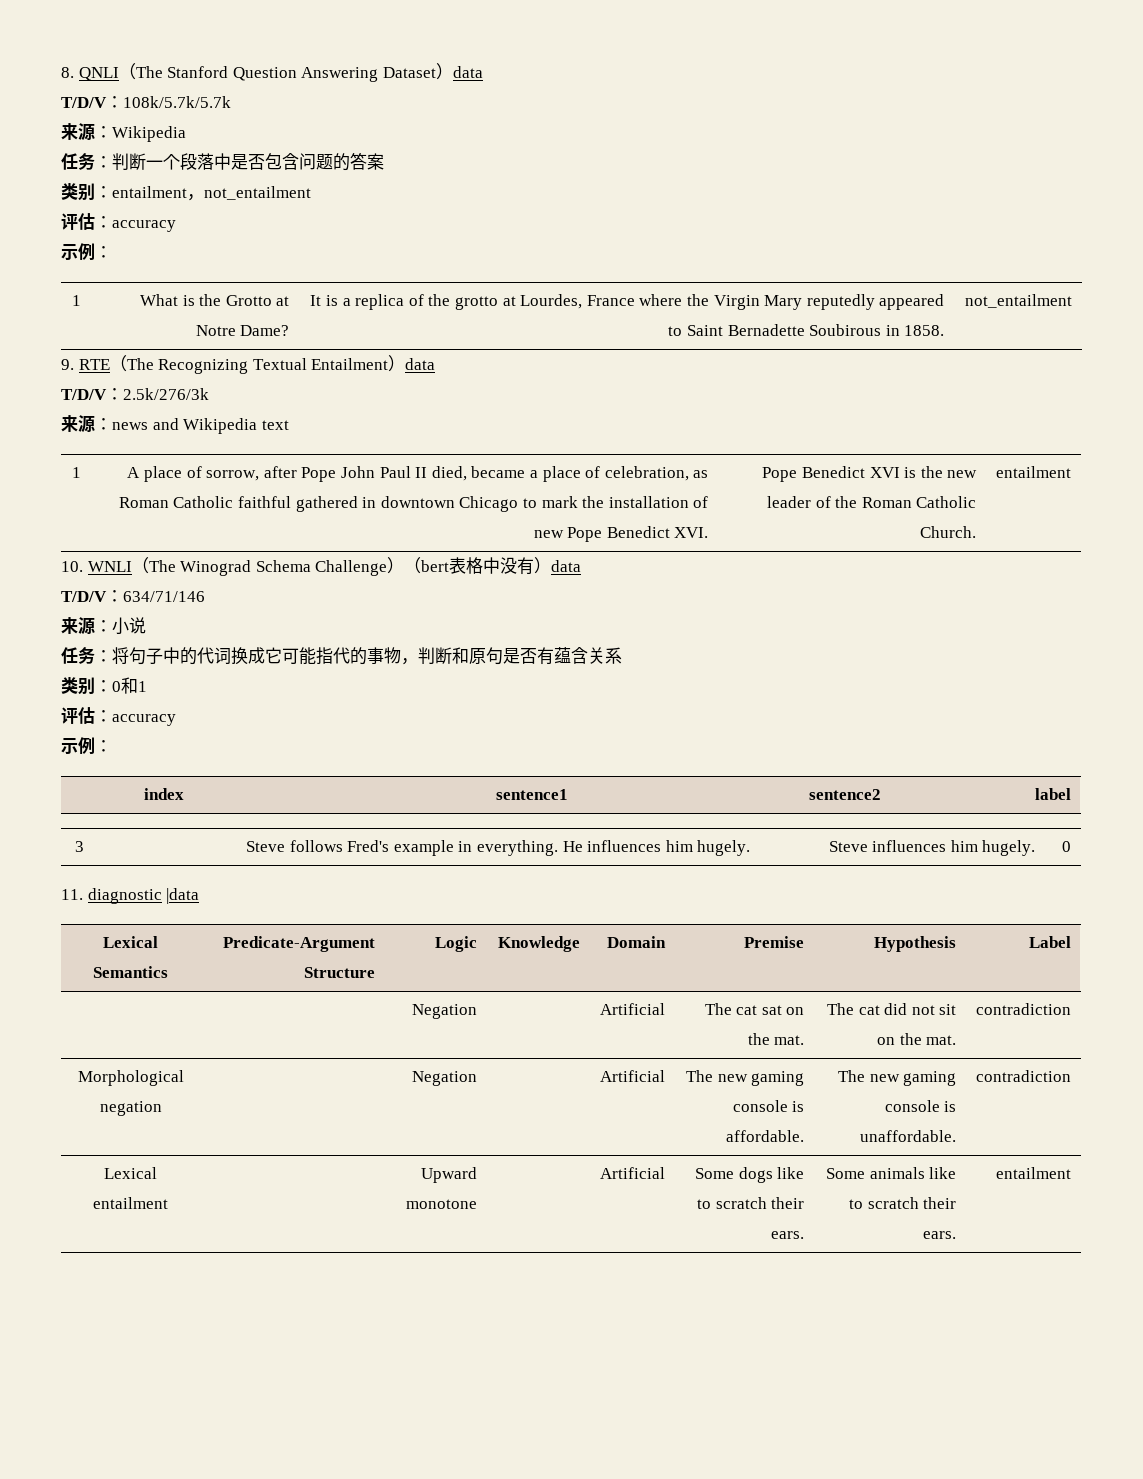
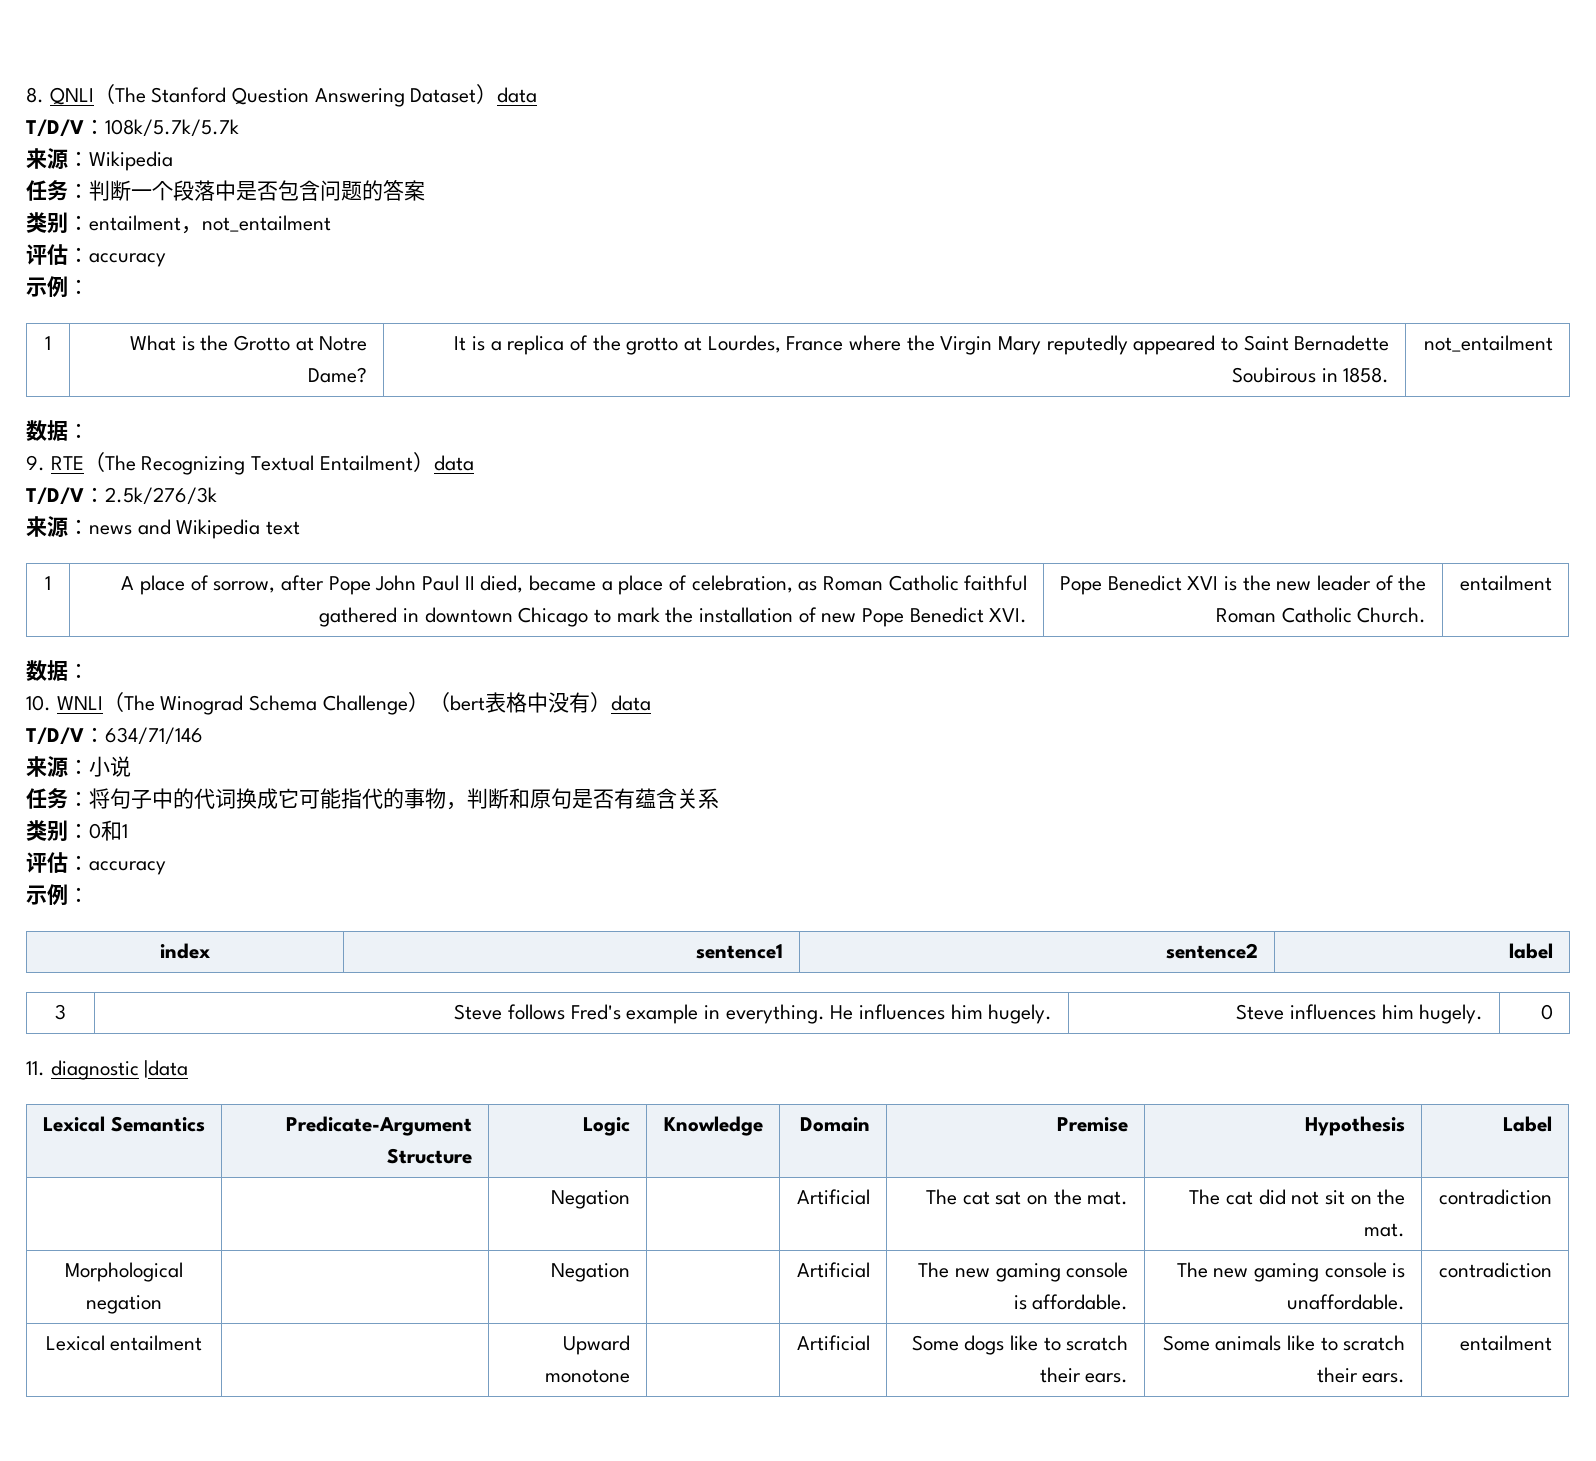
(1073, 301) none -> [26,420,89,441] // 数据：
(1072, 472) none -> [26,660,89,681] // 数据：

